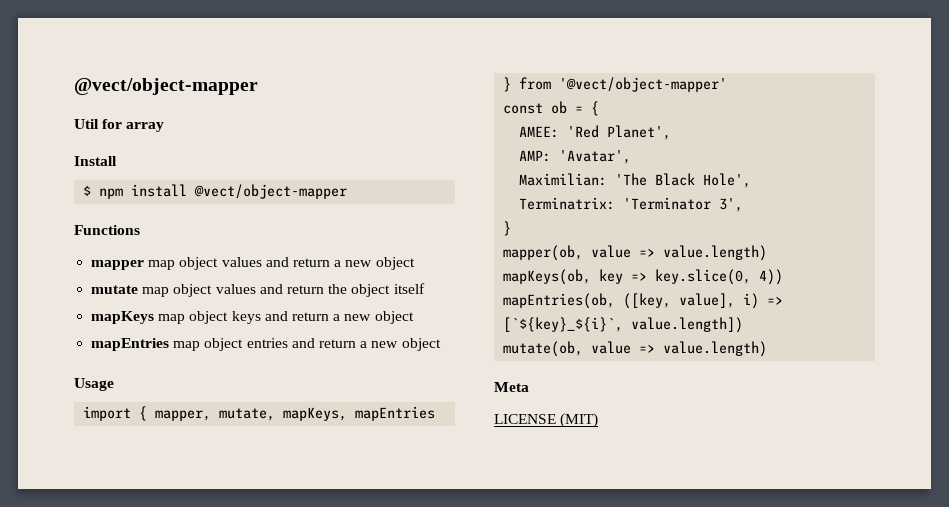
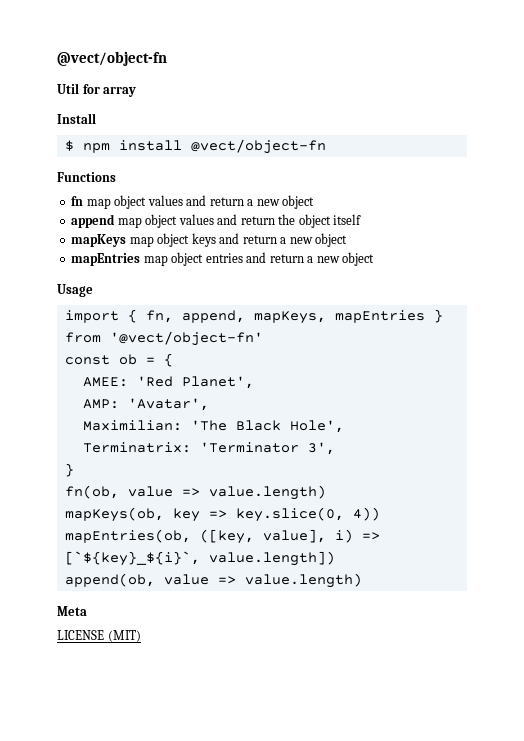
[74,78,258,95] @vect/object-mapper -> [57,51,167,66] @vect/object-fn
[194,184,348,199] @vect/object-mapper -> [190,139,326,154] @vect/object-fn
[91,260,145,270] mapper -> [71,196,84,206] fn
[91,285,139,294] mutate -> [71,214,116,228] append
[155,408,276,421] mapper, mutate, -> [145,310,245,323] fn, append,
[559,77,728,92] '@vect/object-mapper' -> [109,331,263,346] '@vect/object-fn'
[503,245,584,261] mapper(ob, -> [64,485,119,499] fn(ob,
[503,341,584,357] mutate(ob, -> [64,573,155,587] append(ob,

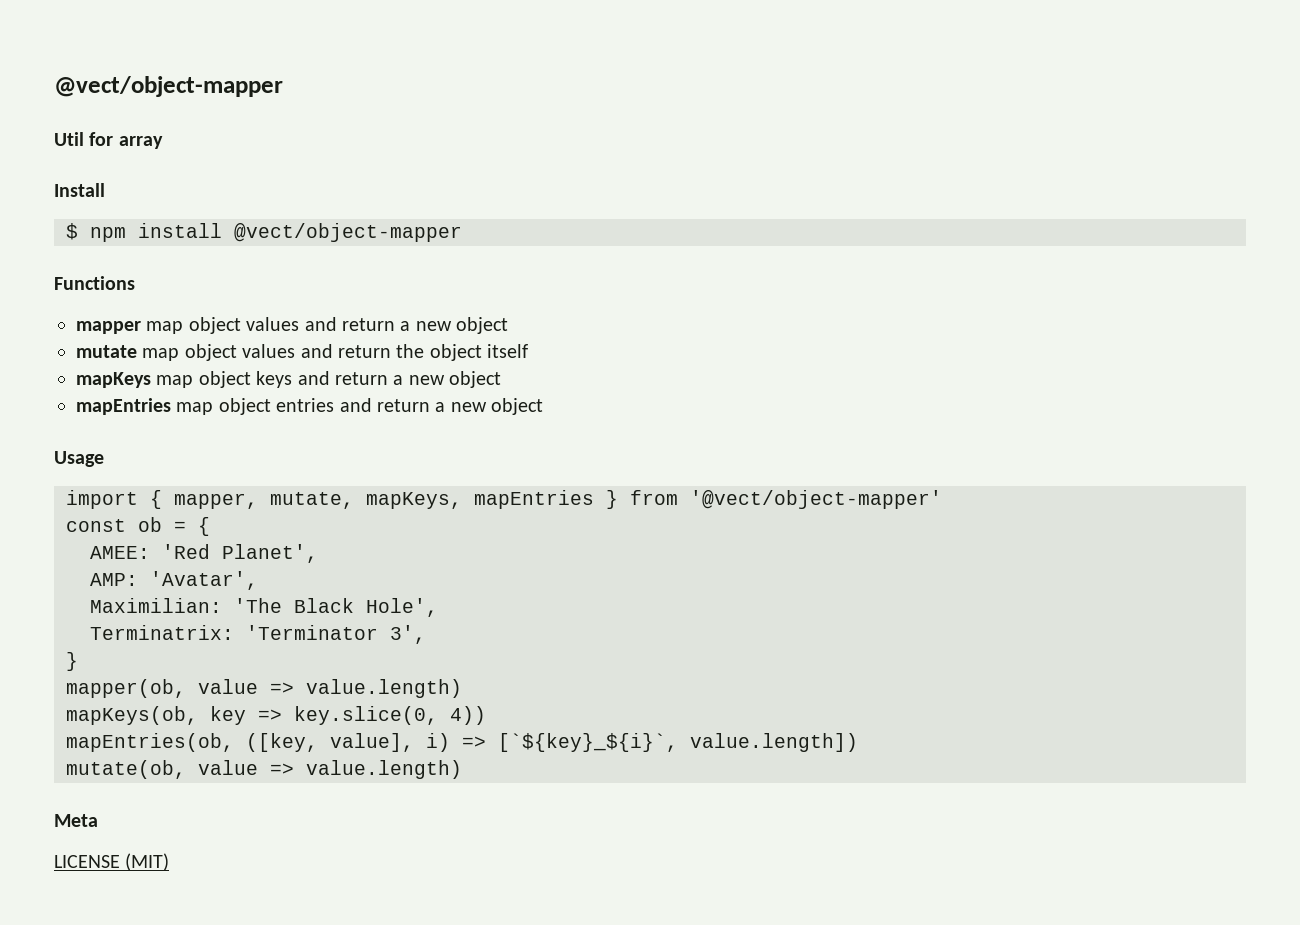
[57,51,167,66] @vect/object-fn -> [54,76,283,97] @vect/object-mapper
[190,139,326,154] @vect/object-fn -> [234,223,462,242] @vect/object-mapper
[71,196,84,206] fn -> [76,321,141,334] mapper
[71,214,116,228] append -> [76,345,137,358] mutate
[145,310,245,323] fn, append, -> [174,492,354,509] mapper, mutate,
[109,331,263,346] '@vect/object-fn' -> [690,490,942,509] '@vect/object-mapper'
[64,485,119,499] fn(ob, -> [66,679,186,698] mapper(ob,
[64,573,155,587] append(ob, -> [66,760,186,779] mutate(ob,

